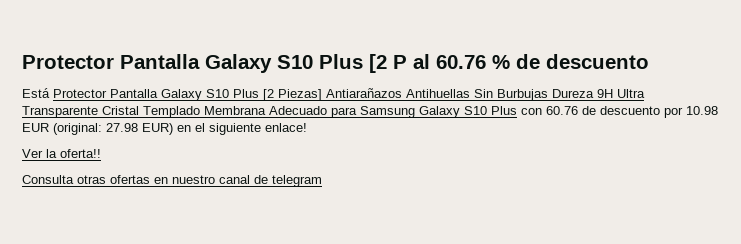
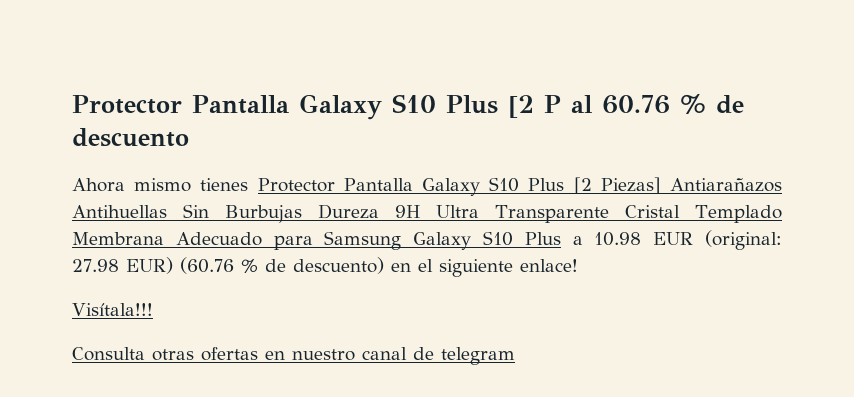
[22,88,50,98] Está -> [72,178,249,192] Ahora mismo tienes
[521,106,683,118] con 60.76 de descuento por -> [572,236,583,245] a
(173, 129) none -> [180,257,384,274] (60.76 % de descuento)
[22,149,101,158] Ver la oferta!! -> [72,303,153,316] Visítala!!!

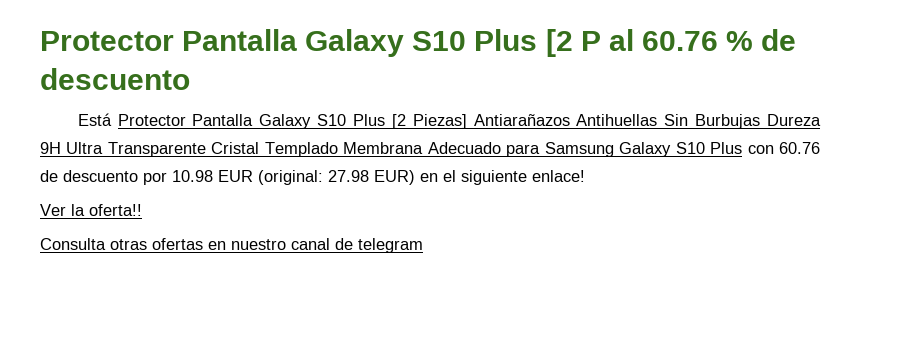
[72,178,249,192] Ahora mismo tienes -> [77,113,112,126] Está
[572,236,583,245] a -> [747,142,820,154] [40,170,167,185] con 60.76 de descuento por
[180,257,384,274] (60.76 % de descuento) -> (415, 177) none
[72,303,153,316] Visítala!!! -> [40,204,142,216] Ver la oferta!!

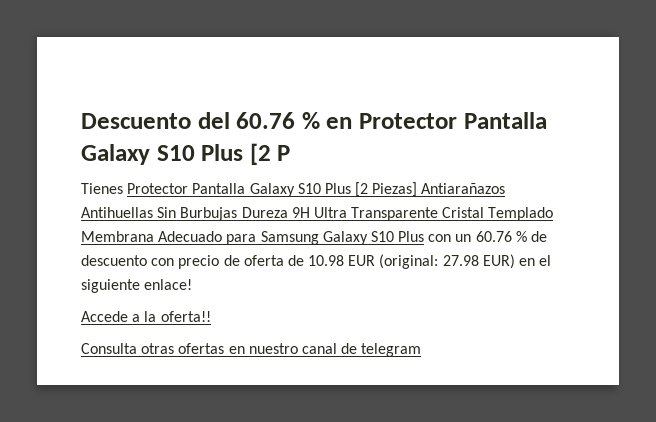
(40, 41) none -> [81,112,353,129] Descuento del 60.76 % en
[608,29,797,51] [40,68,190,90] [77,113,112,126] al 60.76 % de descuento // Está -> [81,183,123,194] // Tienes
[778,142,820,154] [40,170,167,185] 60.76 de descuento por -> [455,231,548,242] [81,255,304,269] un 60.76 % de descuento con precio de oferta de
[40,204,66,216] Ver -> [81,311,141,322] Accede a

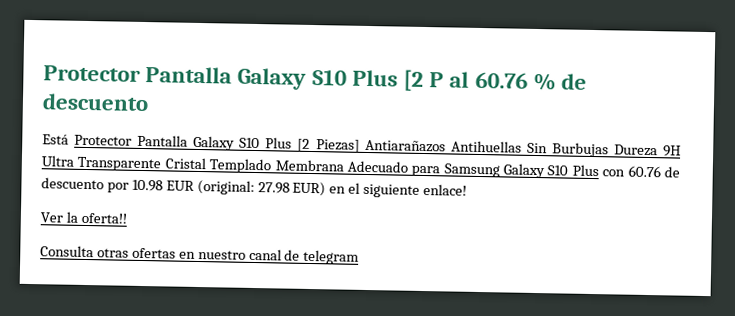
[81,112,353,129] Descuento del 60.76 % en -> (43, 73) none
[81,183,123,194] // Tienes -> [449,71,588,91] [42,93,149,112] [42,134,69,145] al 60.76 % de descuento // Está
[455,231,548,242] [81,255,304,269] un 60.76 % de descuento con precio de oferta de -> [627,165,680,178] [41,177,129,193] 60.76 de descuento por
[81,311,141,322] Accede a -> [40,212,63,223] Ver

